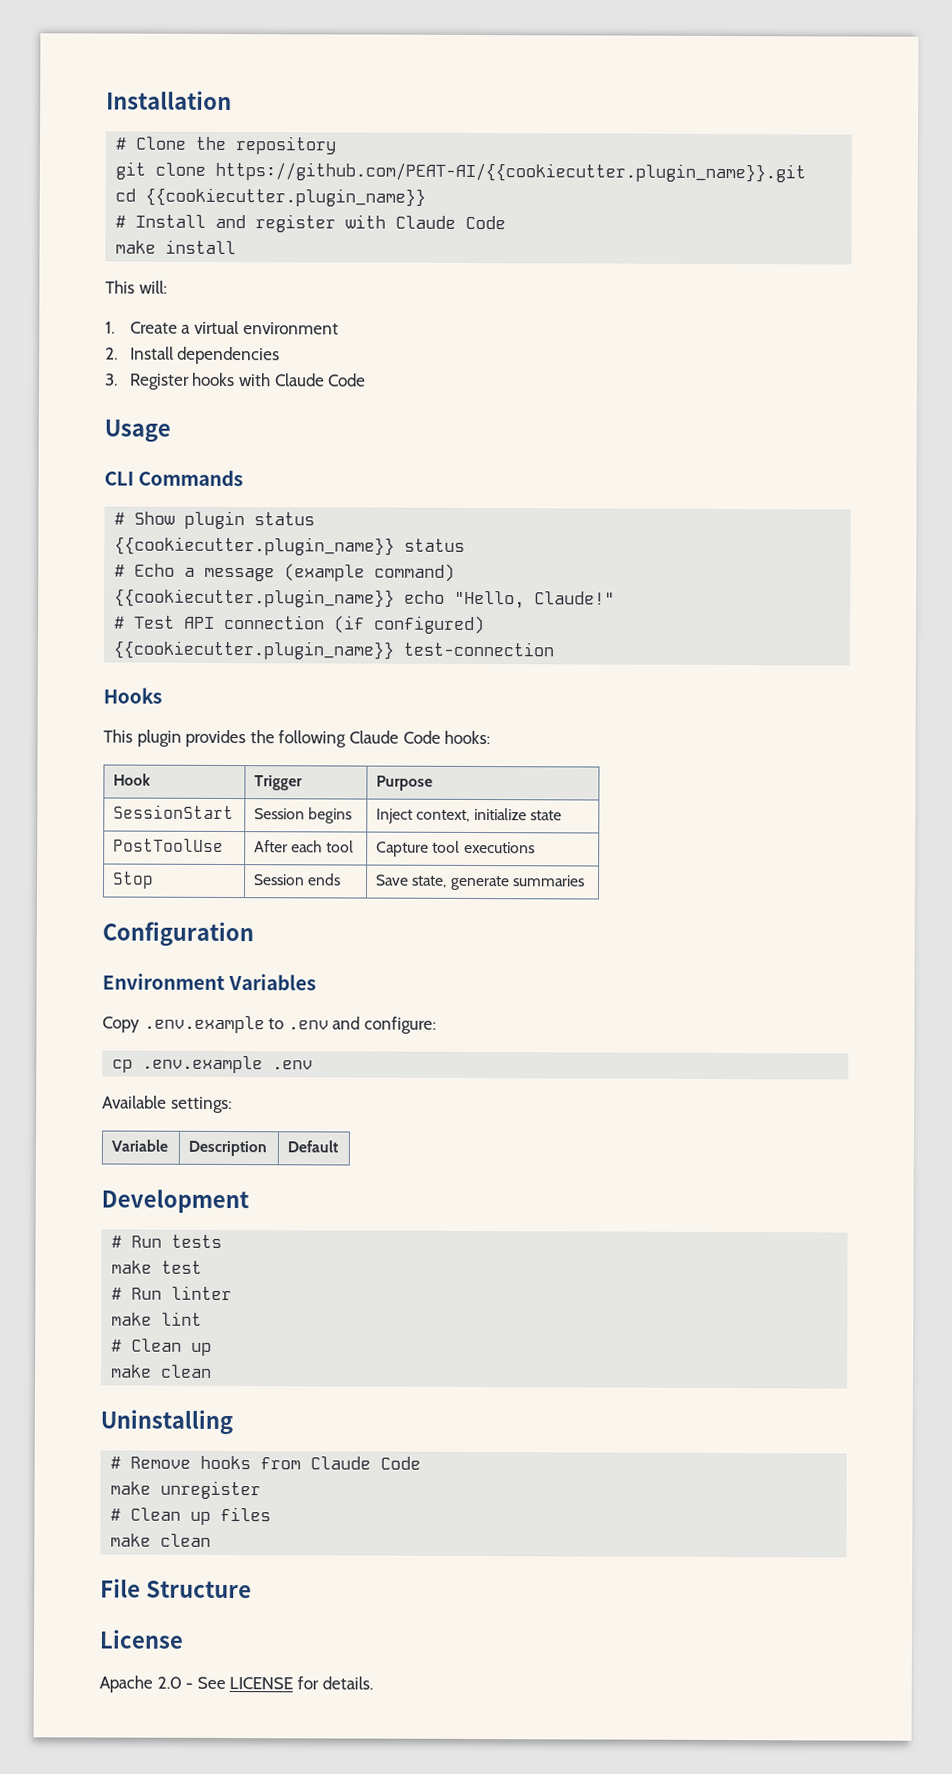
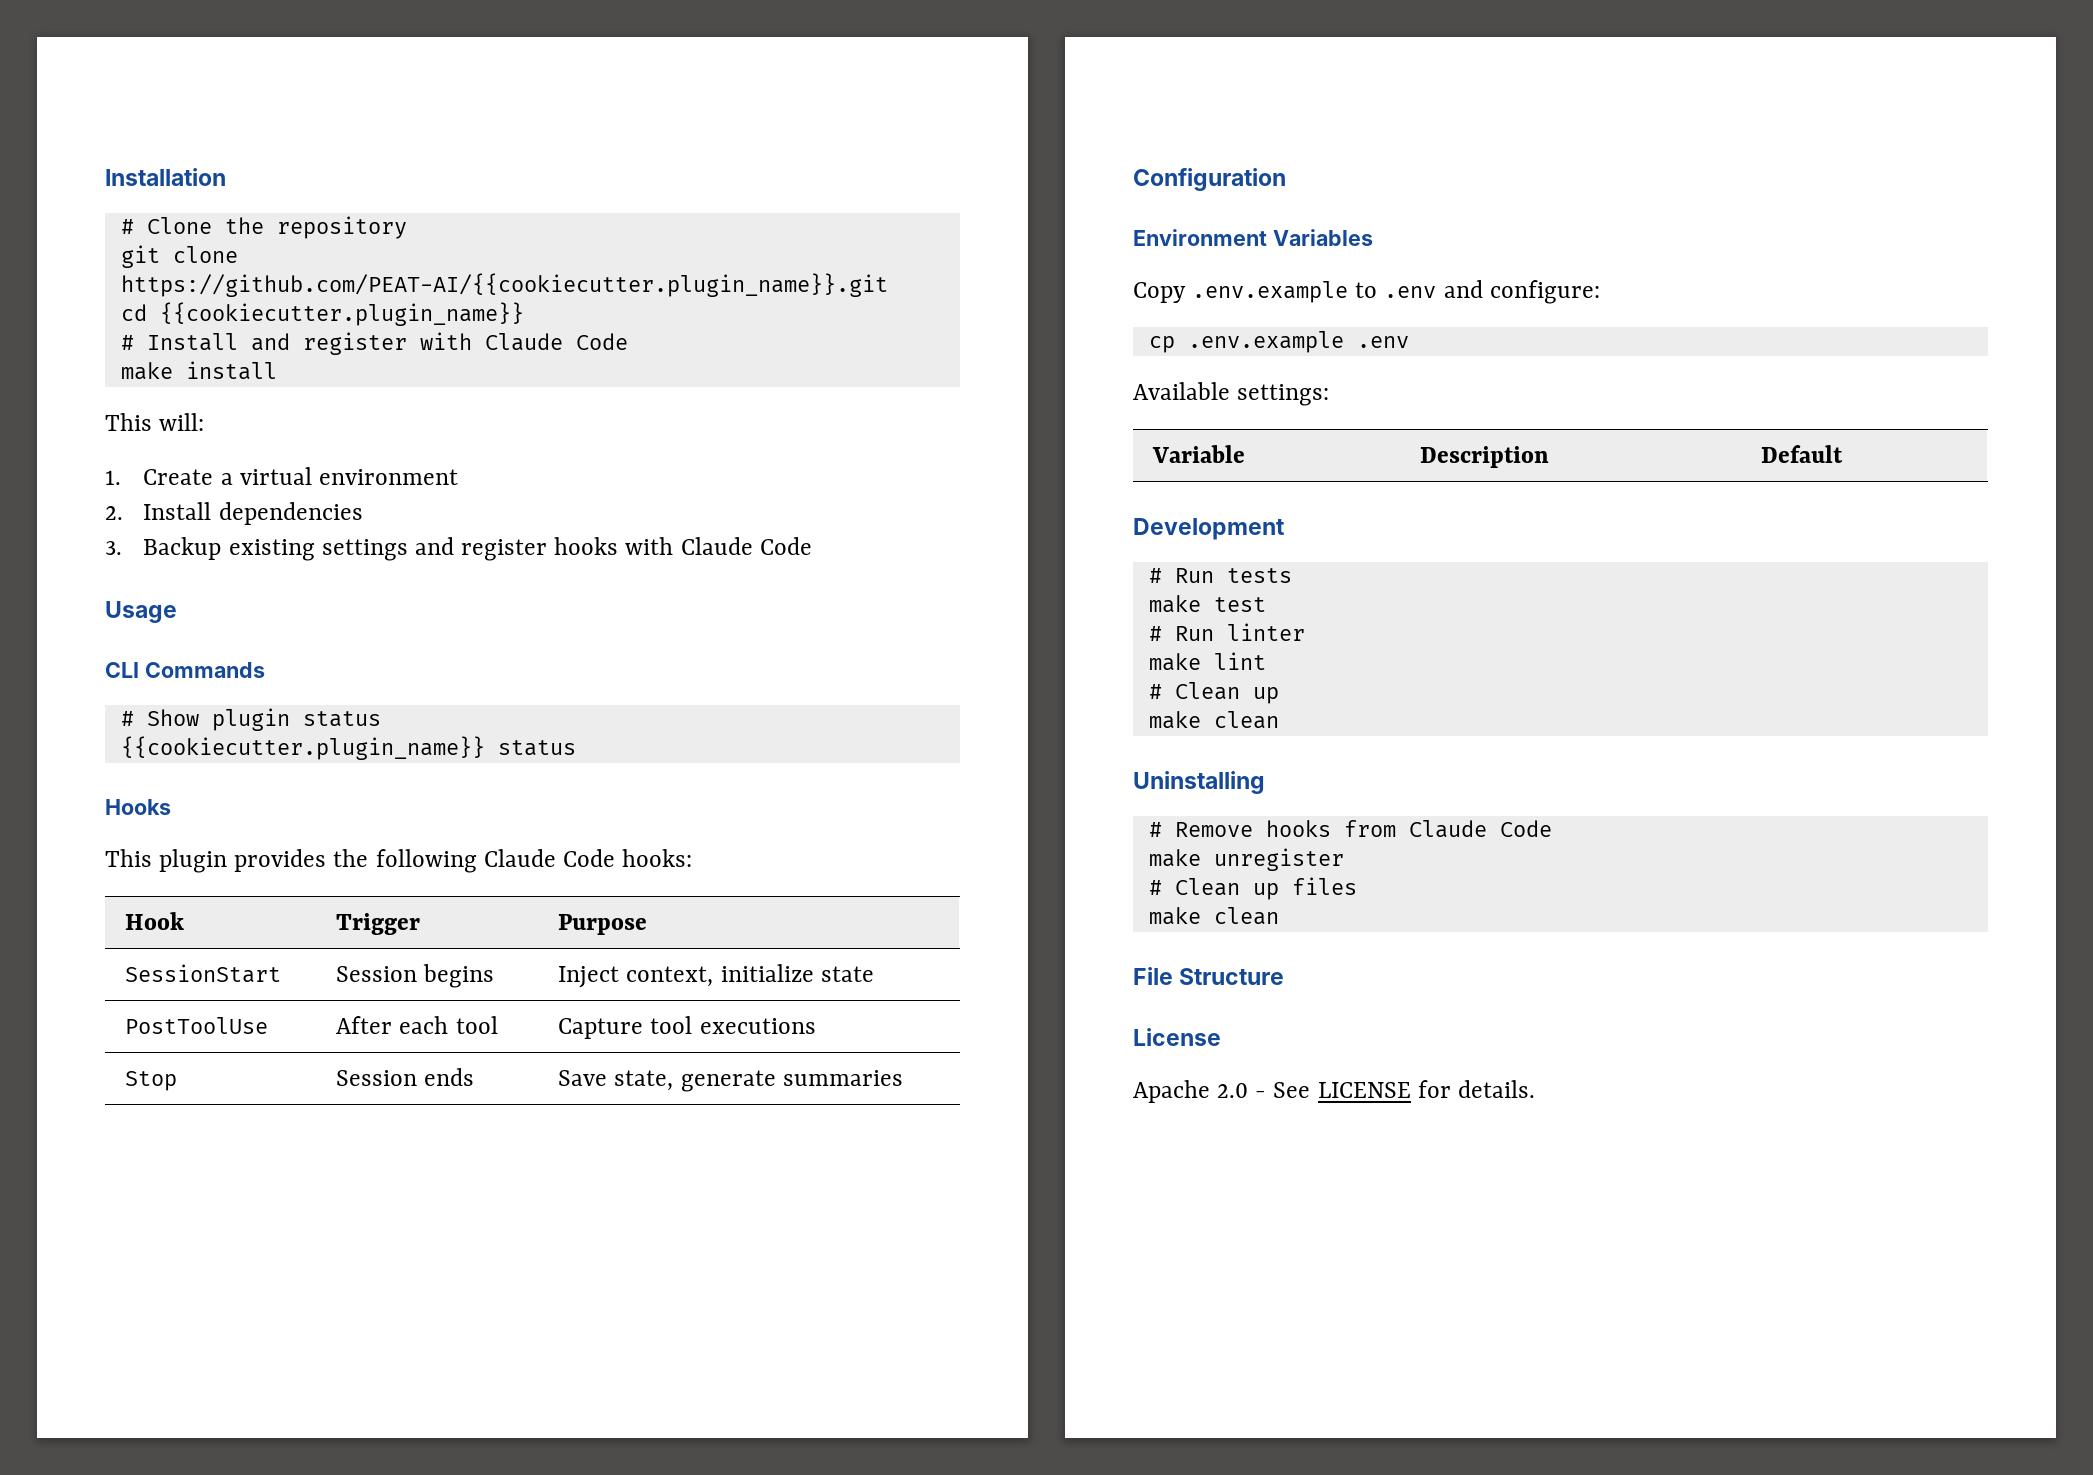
[128,373,190,390] Register -> [143,537,548,561] Backup existing settings and register
[114,563,456,582] [114,588,616,609] [114,614,486,635] [113,640,555,660] // # Echo a message (example command) // {{cookiecutter.plugin_name}} echo "Hello, Claude!" // # Test API connection (if configured) // {{cookiecutter.plugin_name}} test-connection -> (576, 748) none

